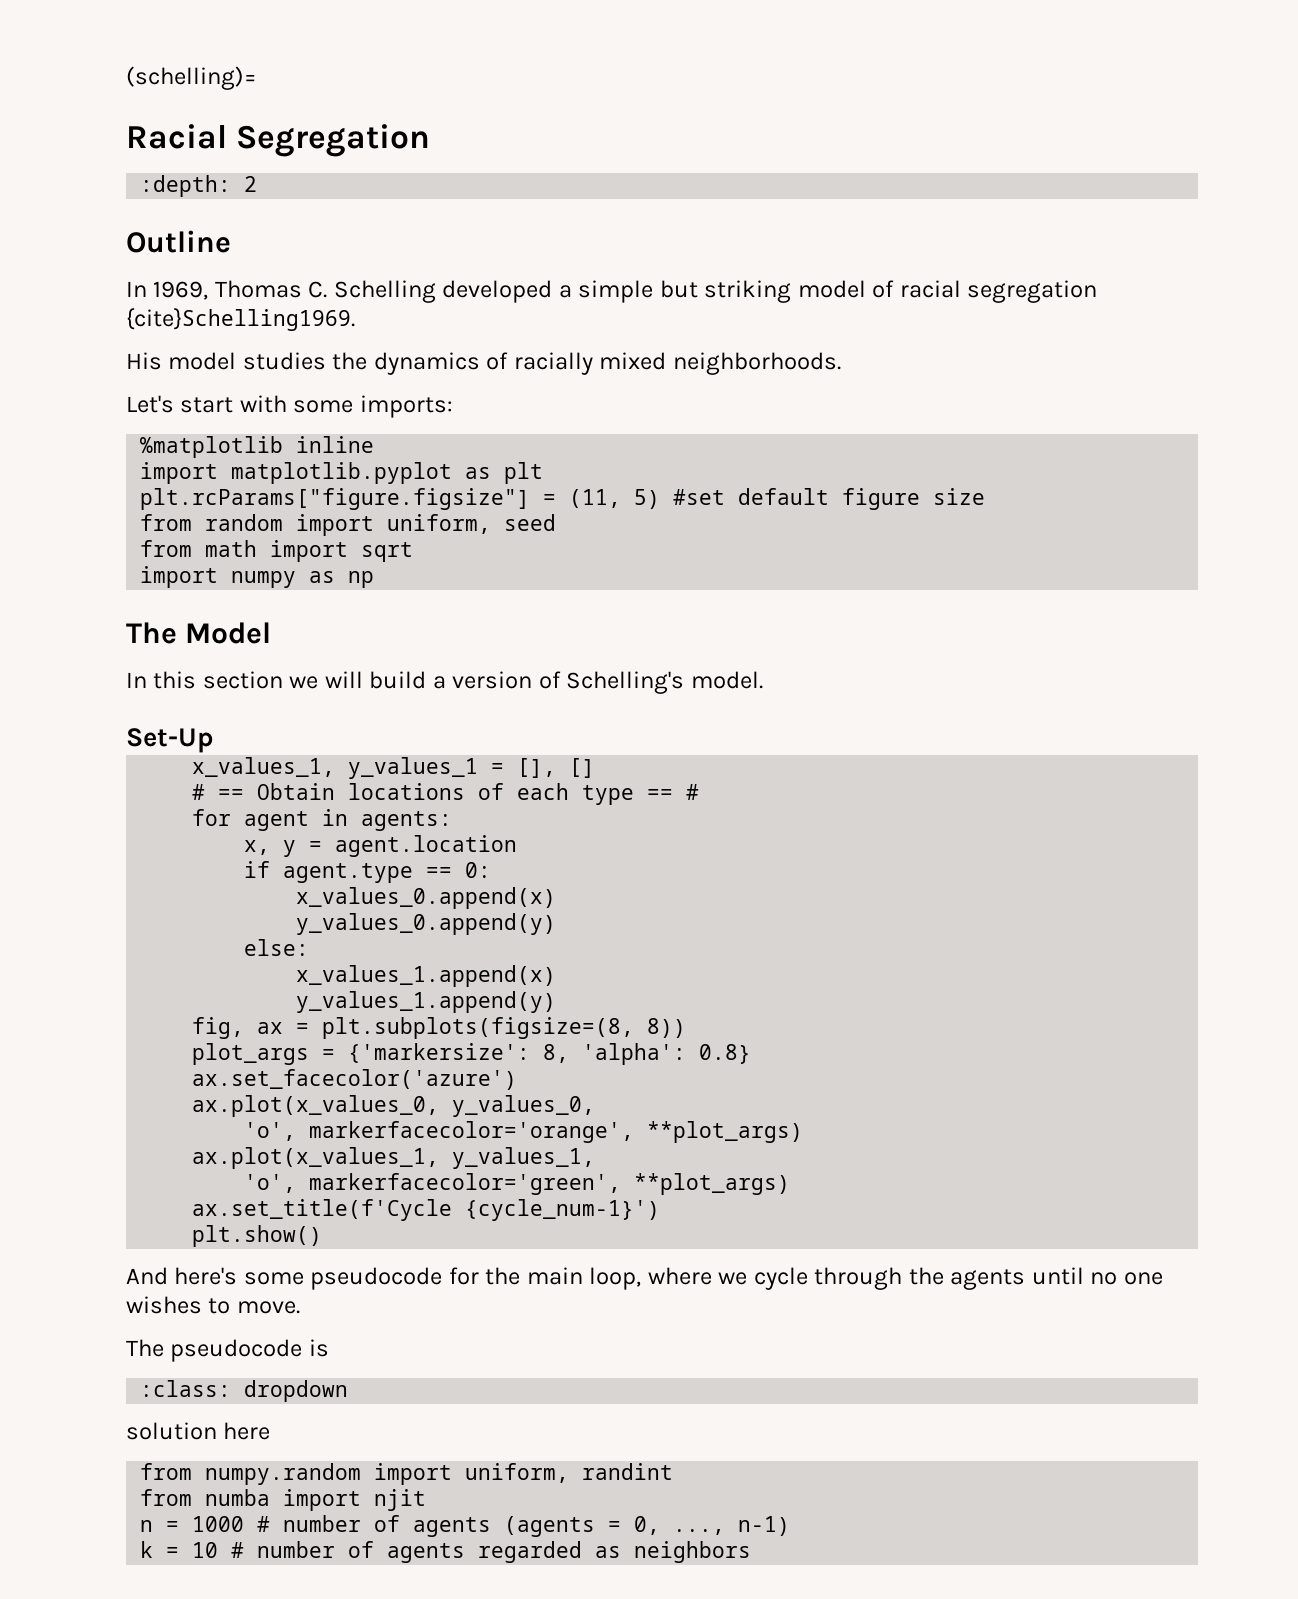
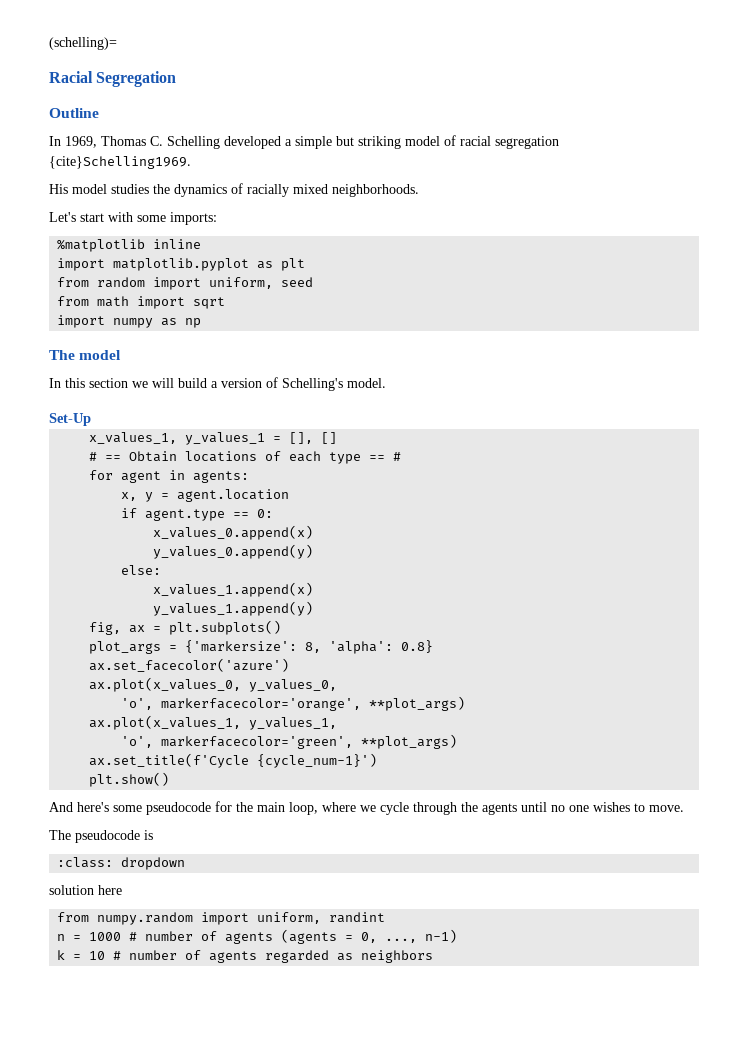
[140,175,258,197] // :depth: 2 -> (177, 79) none
[140,488,986,510] // plt.rcParams["figure.figsize"] = (11, 5) #set default figure size -> (306, 264) none
[185,622,272,644] Model -> [79,350,122,360] model
[322,1017,687,1039] plt.subplots(figsize=(8, 8)) -> [169,620,282,635] plt.subplots()
[140,1489,427,1511] // from numba import njit -> (386, 917) none

